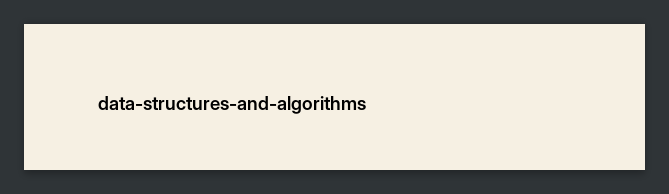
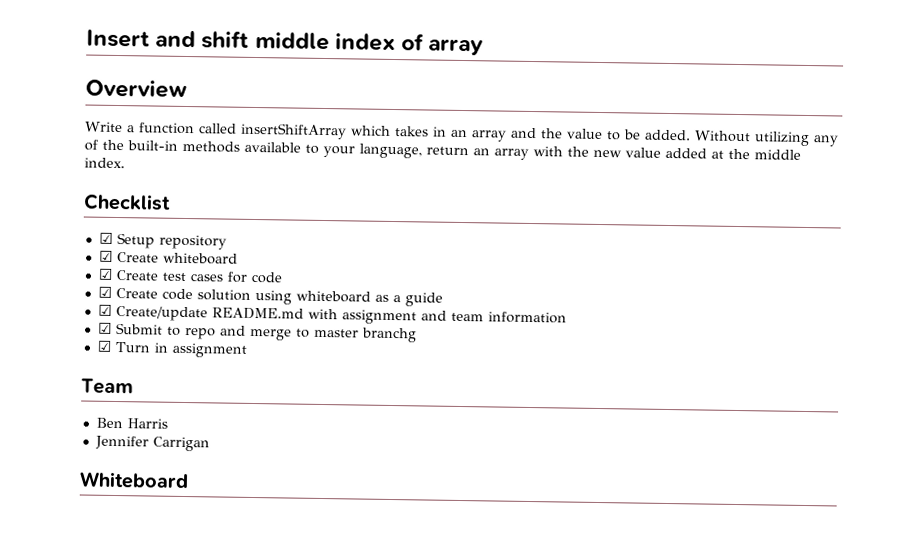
[98,96,366,114] data-structures-and-algorithms -> [86,29,485,56] [85,79,187,98] [85,121,839,147] [84,139,801,160] [84,157,125,169] [83,193,171,211] [98,232,227,250] [98,250,238,265] [97,268,283,284] [97,286,443,307] [97,304,567,325] [97,322,417,343] [96,340,247,358] [81,378,134,395] [95,417,168,429] [94,435,210,452] [79,471,189,490] Insert and shift middle index of array // Overview // Write a function called insertShiftArray which takes in an array and the value to be added. Without utilizing any of the built-in methods available to your language, return an array with the new value added at the middle index. // Checklist // ☑ Setup repository // ☑ Create whiteboard // ☑ Create test cases for code // ☑ Create code solution using whiteboard as a guide // ☑ Create/update README.md with assignment and team information // ☑ Submit to repo and merge to master branchg // ☑ Turn in assignment // Team // Ben Harris // Jennifer Carrigan // Whiteboard

